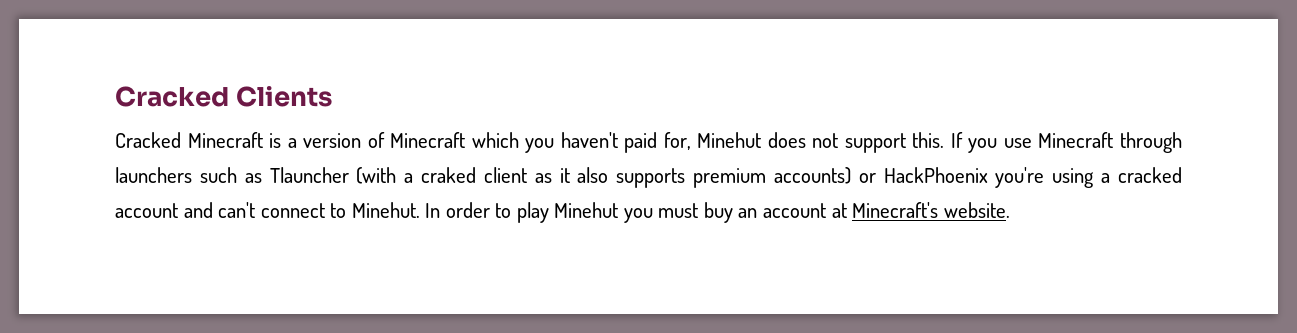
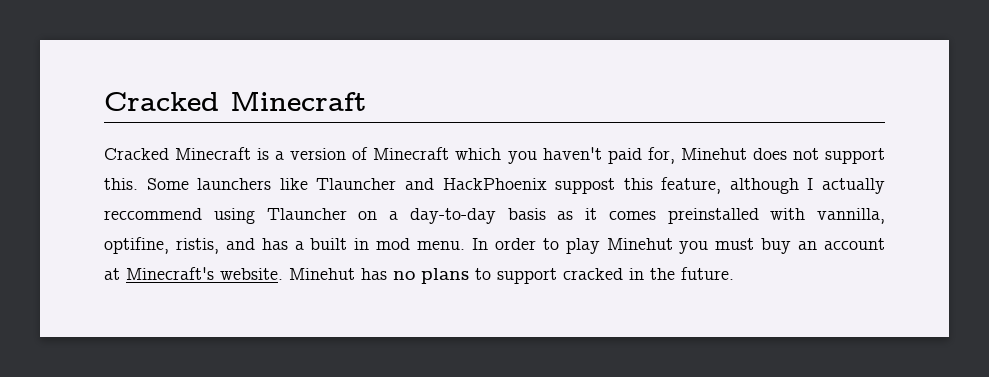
[115,86,333,107] Cracked Clients -> [104,91,367,111] Cracked Minecraft
[950,132,1182,153] [115,167,1183,188] [115,202,420,218] If you use Minecraft through launchers such as Tlauncher (with a craked client as it also supports premium accounts) or HackPhoenix you're using a cracked account and can't connect to Minehut. -> [146,177,886,194] [104,208,885,224] [104,237,466,254] Some launchers like Tlauncher and HackPhoenix suppost this feature, although I actually reccommend using Tlauncher on a day-to-day basis as it comes preinstalled with vannilla, optifine, ristis, and has a built in mod menu.
(1010, 210) none -> [289,267,734,284] Minehut has no plans to support cracked in the future.

